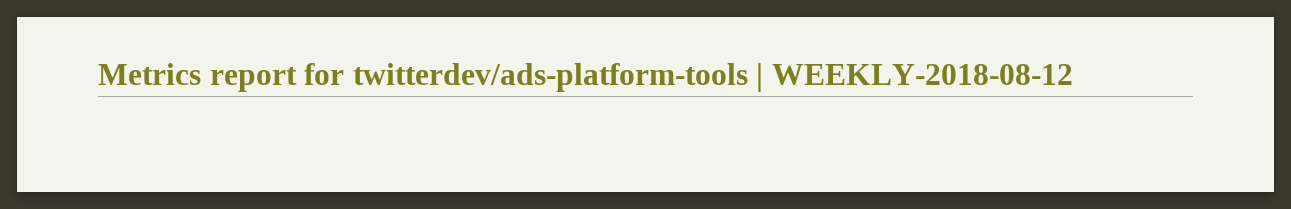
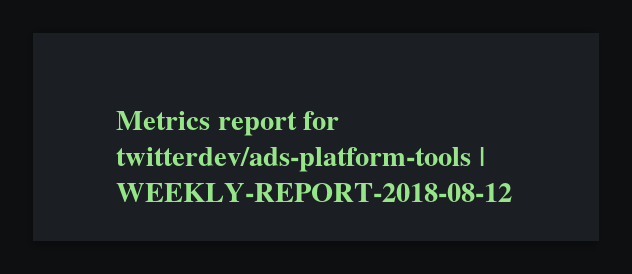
[771,64,1073,85] WEEKLY-2018-08-12 -> [116,183,512,202] WEEKLY-REPORT-2018-08-12

